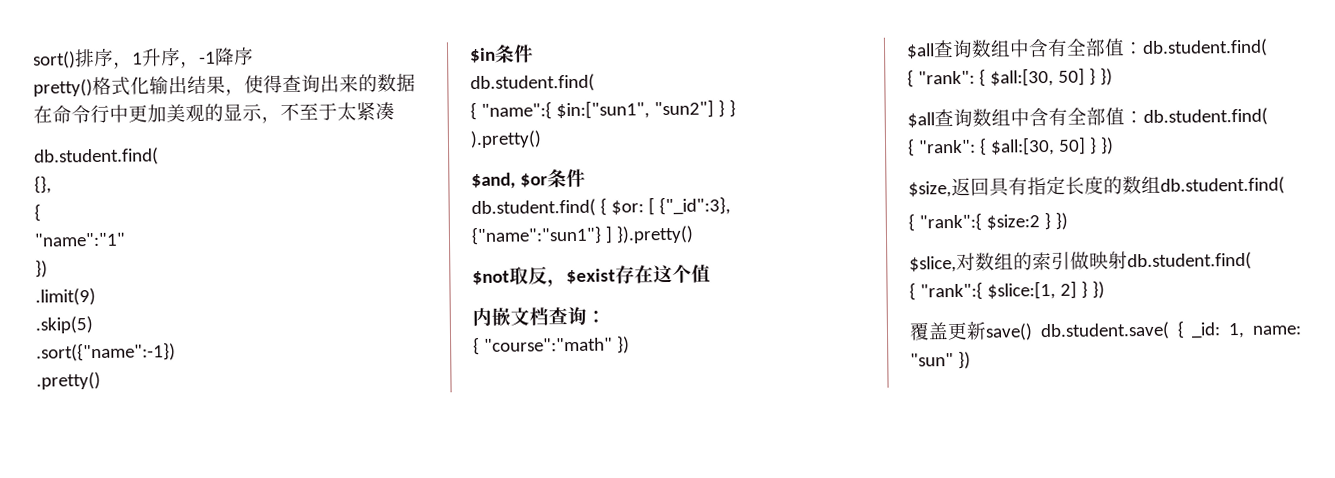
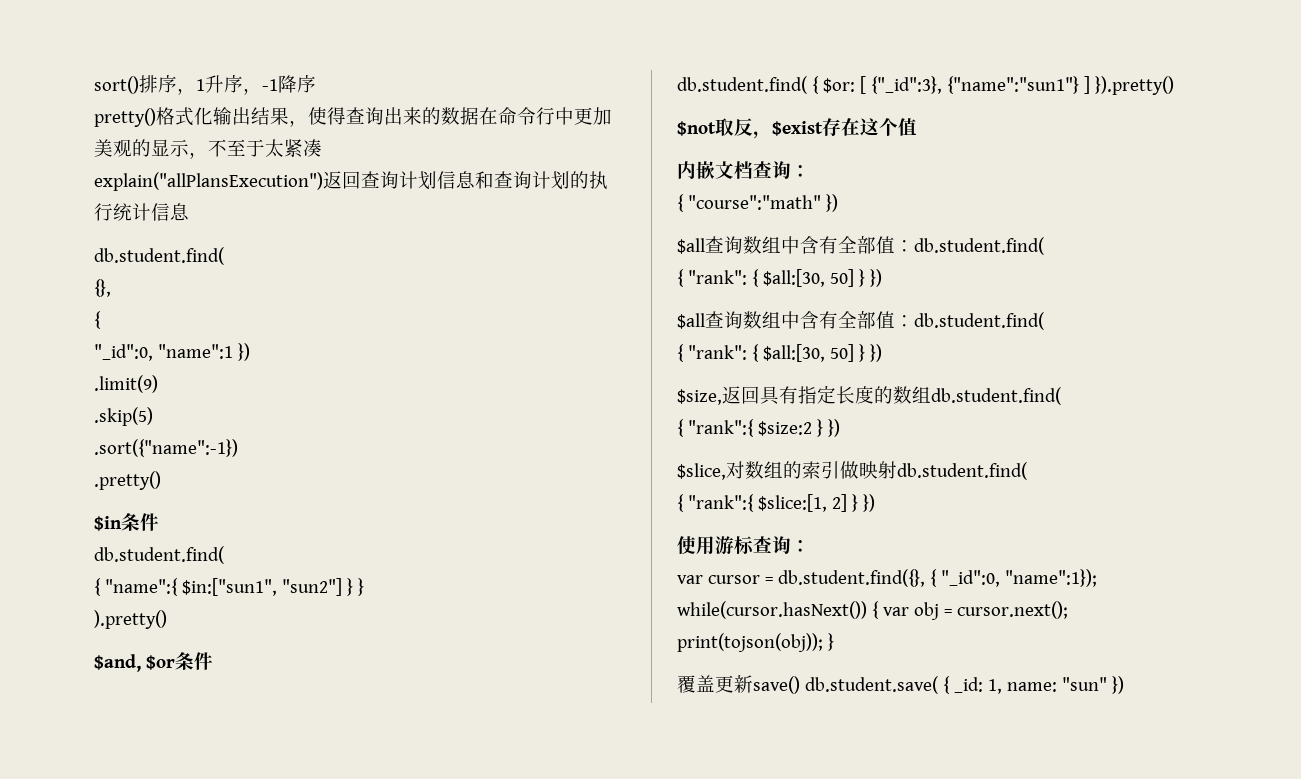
(395, 111) none -> [94,171,608,191] [94,203,189,221] // explain("allPlansExecution")返回查询计划信息和查询计划的执行统计信息
[34,232,126,247] "name":"1" // -> [94,344,233,361] "_id":0, "name":1
(1105, 289) none -> [677,536,810,555] [677,569,1097,587] [677,601,1068,620] [677,633,834,652] // 使用游标查询： // var cursor = db.student.find({}, { "_id":0, "name":1}); while(cursor.hasNext()) { var obj = cursor.next(); print(tojson(obj)); }

